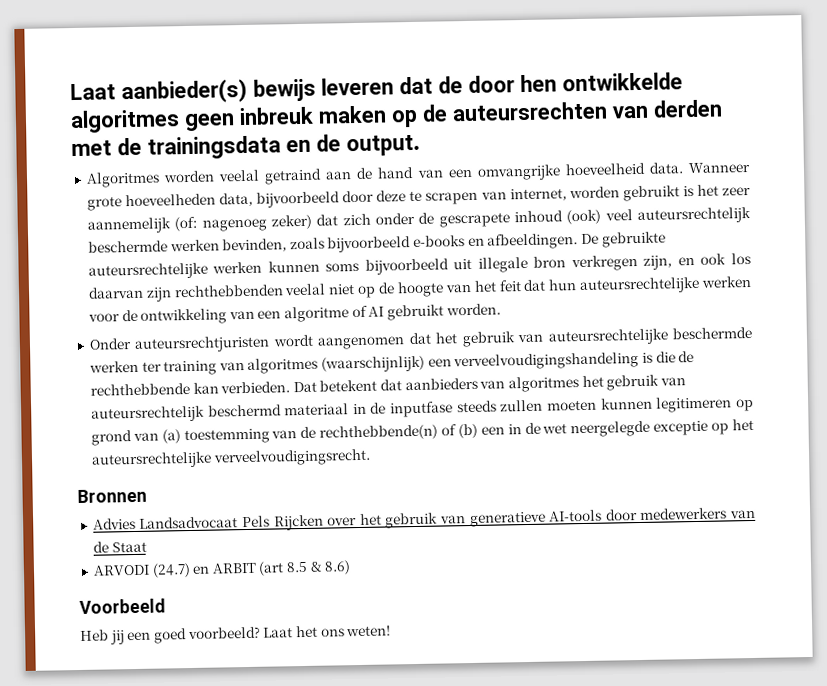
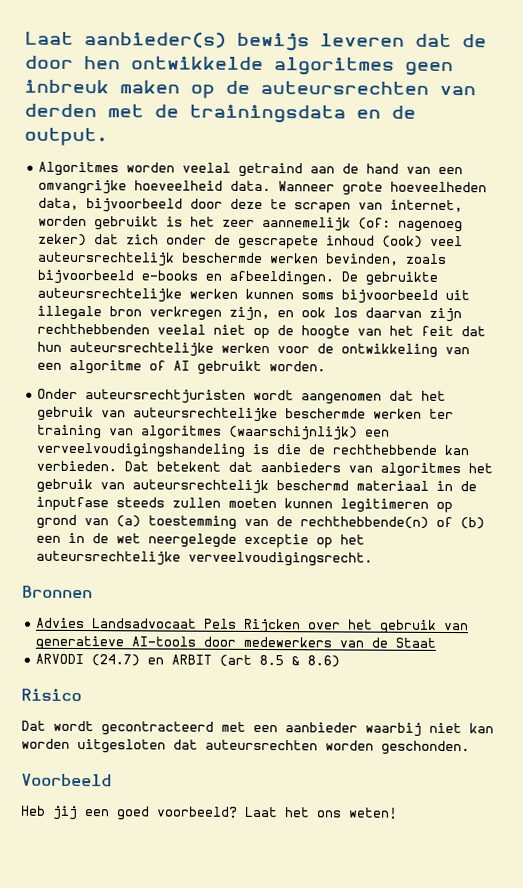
(352, 567) none -> [21,688,82,702] [21,720,494,737] [21,738,470,756] // Risico // Dat wordt gecontracteerd met een aanbieder waarbij niet kan worden uitgesloten dat auteursrechten worden geschonden.

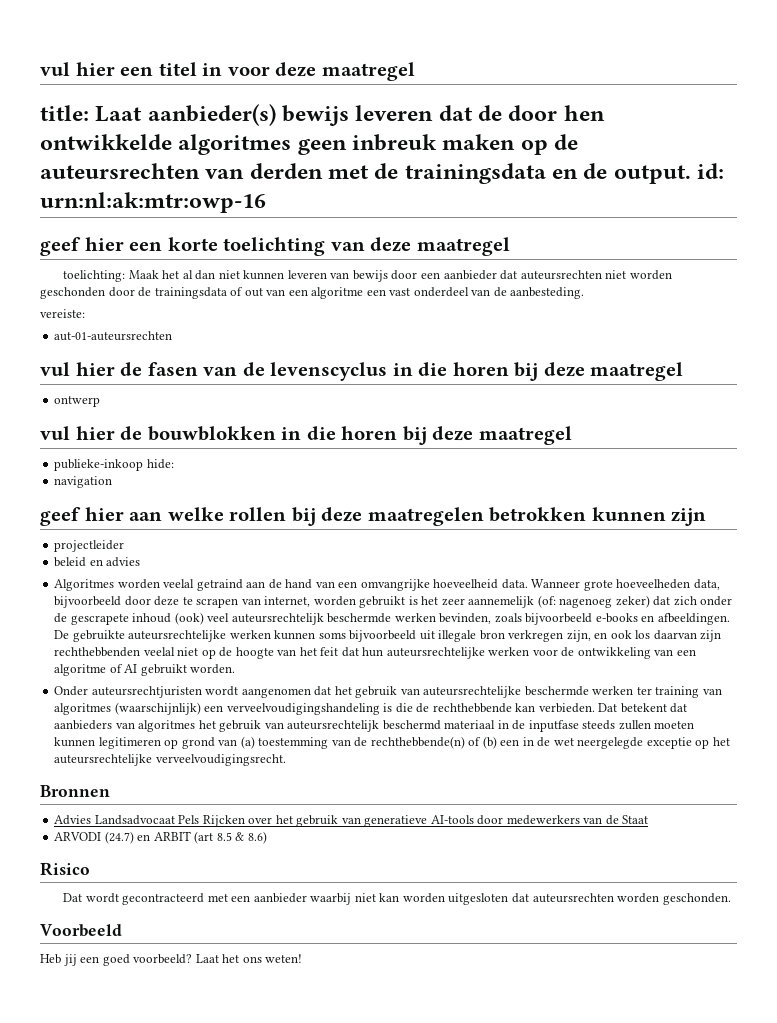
(25, 38) none -> [40,62,415,81] [40,105,89,121] vul hier een titel in voor deze maatregel // title:
(108, 137) none -> [697,163,725,179] [40,192,266,213] [40,237,510,256] [63,270,672,282] [40,287,585,299] [40,309,85,318] [54,331,173,341] [40,362,684,381] [54,396,101,407] [40,426,572,445] [54,459,174,471] [54,476,113,488] [40,507,707,526] [54,540,125,552] [54,557,141,567] id: urn:nl:ak:mtr:owp-16 // geef hier een korte toelichting van deze maatregel // toelichting: Maak het al dan niet kunnen leveren van bewijs door een aanbieder dat auteursrechten niet worden geschonden door de trainingsdata of out van een algoritme een vast onderdeel van de aanbesteding. // vereiste: // aut-01-auteursrechten // vul hier de fasen van de levenscyclus in die horen bij deze maatregel // ontwerp // vul hier de bouwblokken in die horen bij deze maatregel // publieke-inkoop hide: // navigation // geef hier aan welke rollen bij deze maatregelen betrokken kunnen zijn // projectleider // beleid en advies

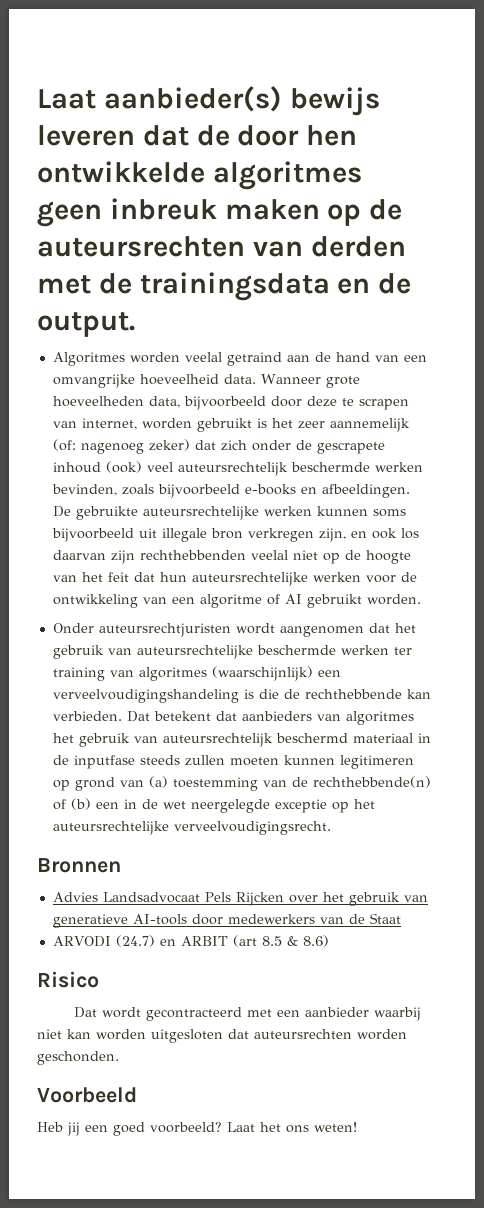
[40,62,415,81] [40,105,89,121] vul hier een titel in voor deze maatregel // title: -> (37, 99) none
[697,163,725,179] [40,192,266,213] [40,237,510,256] [63,270,672,282] [40,287,585,299] [40,309,85,318] [54,331,173,341] [40,362,684,381] [54,396,101,407] [40,426,572,445] [54,459,174,471] [54,476,113,488] [40,507,707,526] [54,540,125,552] [54,557,141,567] id: urn:nl:ak:mtr:owp-16 // geef hier een korte toelichting van deze maatregel // toelichting: Maak het al dan niet kunnen leveren van bewijs door een aanbieder dat auteursrechten niet worden geschonden door de trainingsdata of out van een algoritme een vast onderdeel van de aanbesteding. // vereiste: // aut-01-auteursrechten // vul hier de fasen van de levenscyclus in die horen bij deze maatregel // ontwerp // vul hier de bouwblokken in die horen bij deze maatregel // publieke-inkoop hide: // navigation // geef hier aan welke rollen bij deze maatregelen betrokken kunnen zijn // projectleider // beleid en advies -> (135, 324) none

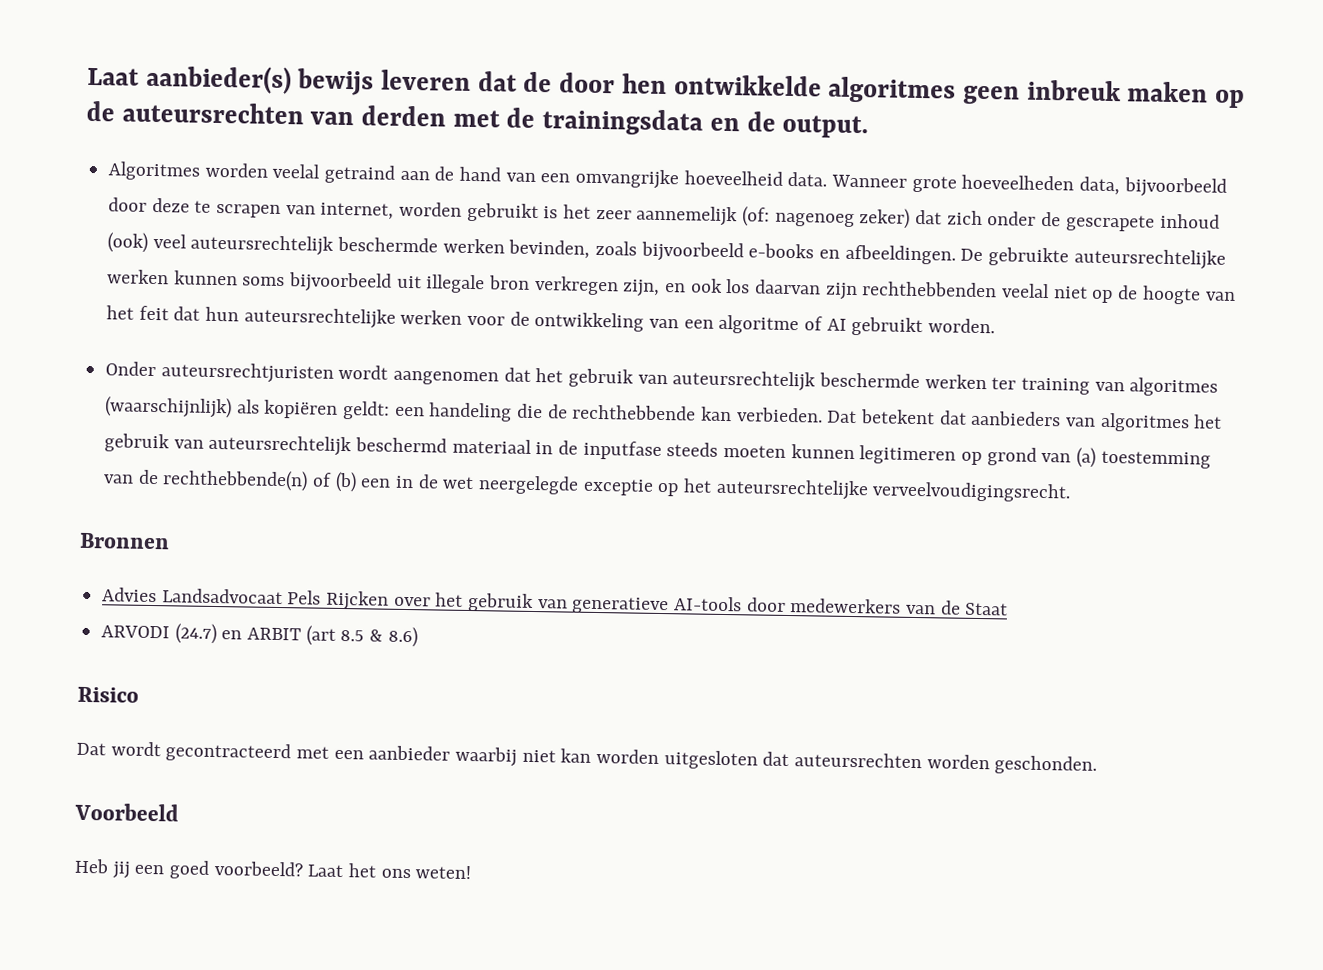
[136,645,253,659] auteursrechtelijke -> [672,370,817,392] auteursrechtelijk
[317,670,341,677] [52,689,254,703] een verveelvoudigingshandeling is -> [236,399,513,422] als kopiëren geldt: een handeling
[184,755,225,766] zullen -> (719, 449) none

